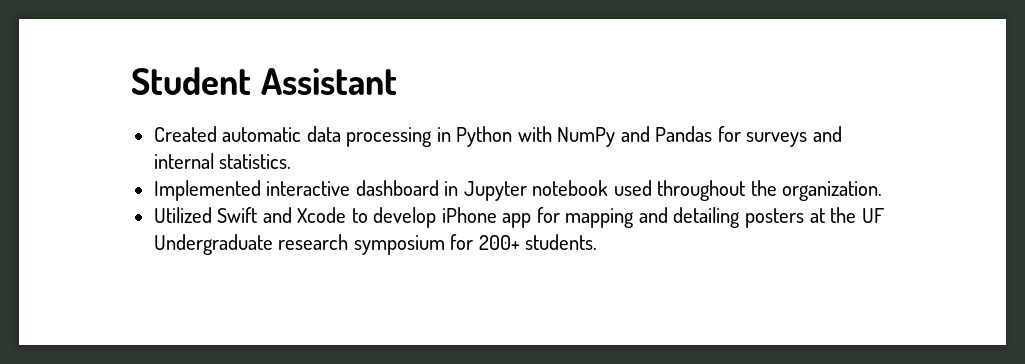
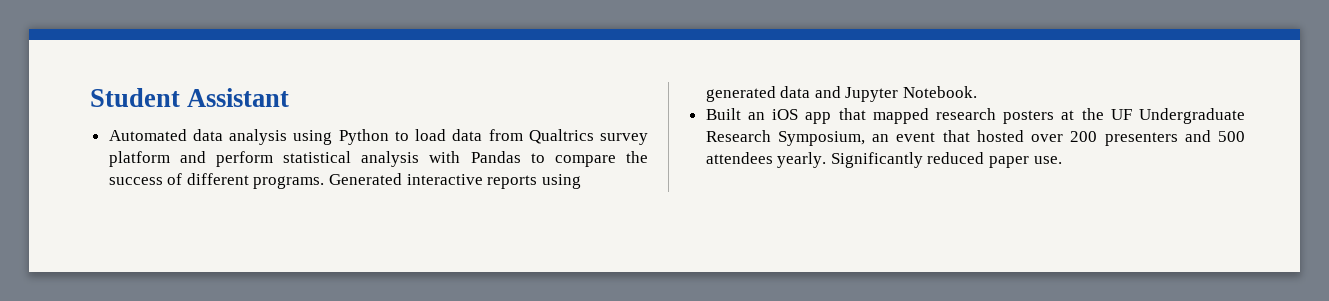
[153,126,842,147] [153,153,292,169] [153,180,883,201] [153,207,741,228] Created automatic data processing in Python with NumPy and Pandas for surveys and internal statistics. // Implemented interactive dashboard in Jupyter notebook used throughout the organization. // Utilized Swift and Xcode to develop iPhone app for mapping and detailing -> [108,129,649,145] [108,151,648,167] [108,173,581,189] [705,86,978,102] [705,108,996,124] Automated data analysis using Python to load data from Qualtrics survey platform and perform statistical analysis with Pandas to compare the success of different programs. Generated interactive reports using generated data and Jupyter Notebook. // Built an iOS app that mapped research
[278,234,598,255] research symposium for 200+ students. -> [705,130,1245,146] [705,152,1062,168] Research Symposium, an event that hosted over 200 presenters and 500 attendees yearly. Significantly reduced paper use.

